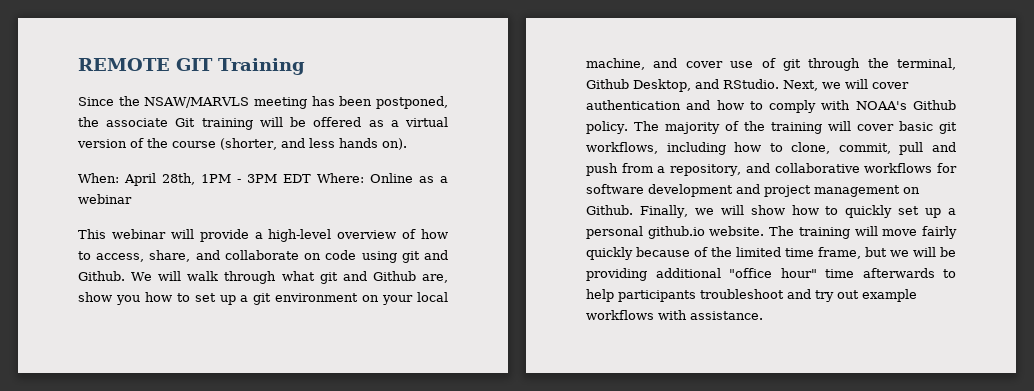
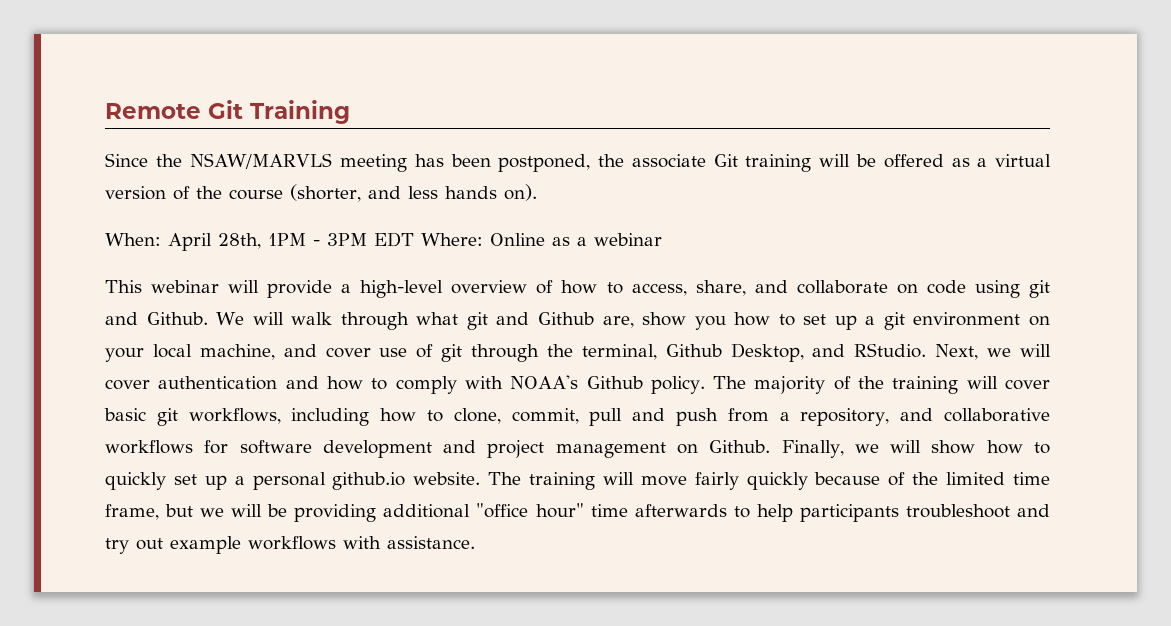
[78,58,213,71] REMOTE GIT -> [105,100,243,119] Remote Git

